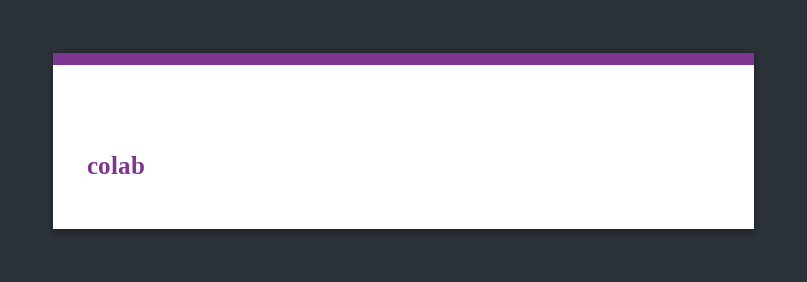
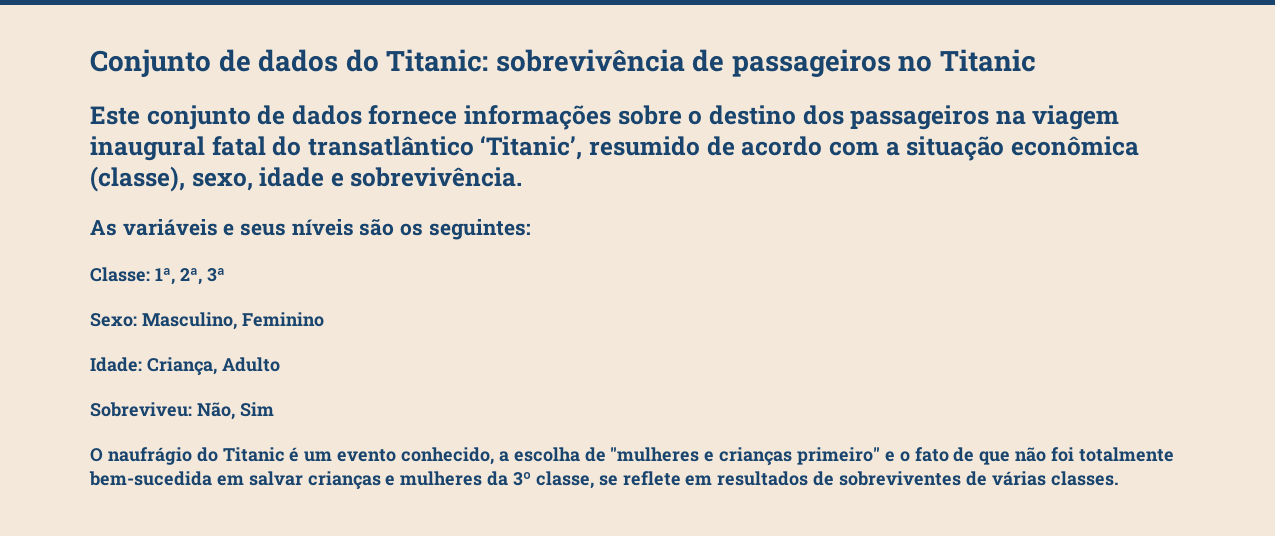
[87,156,145,174] colab -> [90,49,1037,77] [90,105,1120,130] [90,135,1139,161] [90,166,523,192] [90,219,531,240] [90,267,225,285] [90,312,324,330] [90,357,280,376] [90,402,274,420] [90,447,1174,466] [89,471,1119,490] Conjunto de dados do Titanic: sobrevivência de passageiros no Titanic // Este conjunto de dados fornece informações sobre o destino dos passageiros na viagem inaugural fatal do transatlântico ‘Titanic’, resumido de acordo com a situação econômica (classe), sexo, idade e sobrevivência. // As variáveis e seus níveis são os seguintes: // Classe: 1ª, 2ª, 3ª // Sexo: Masculino, Feminino // Idade: Criança, Adulto // Sobreviveu: Não, Sim // O naufrágio do Titanic é um evento conhecido, a escolha de "mulheres e crianças primeiro" e o fato de que não foi totalmente bem-sucedida em salvar crianças e mulheres da 3º classe, se reflete em resultados de sobreviventes de várias classes.

